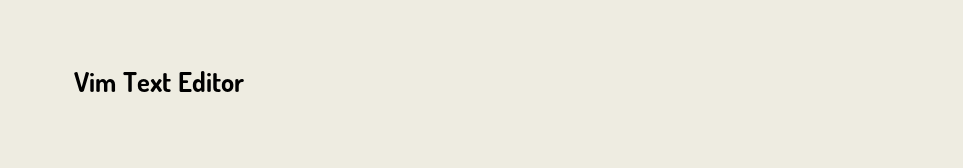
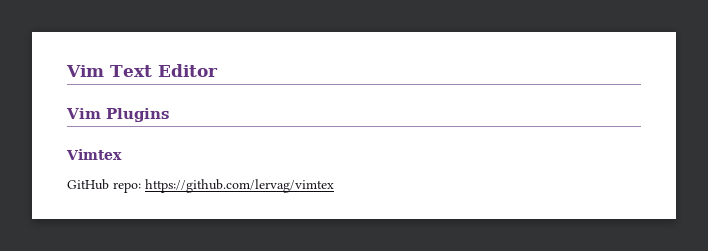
(245, 81) none -> [66,108,169,122] [66,149,122,160] [67,179,334,193] // Vim Plugins // Vimtex // GitHub repo: https://github.com/lervag/vimtex

